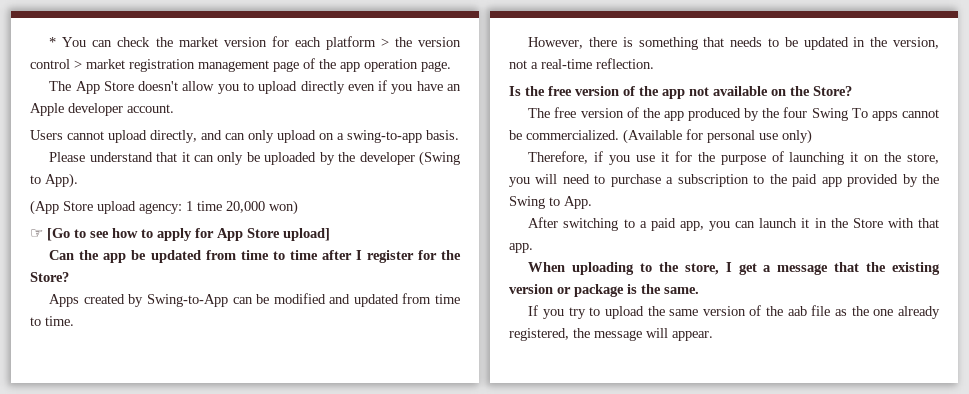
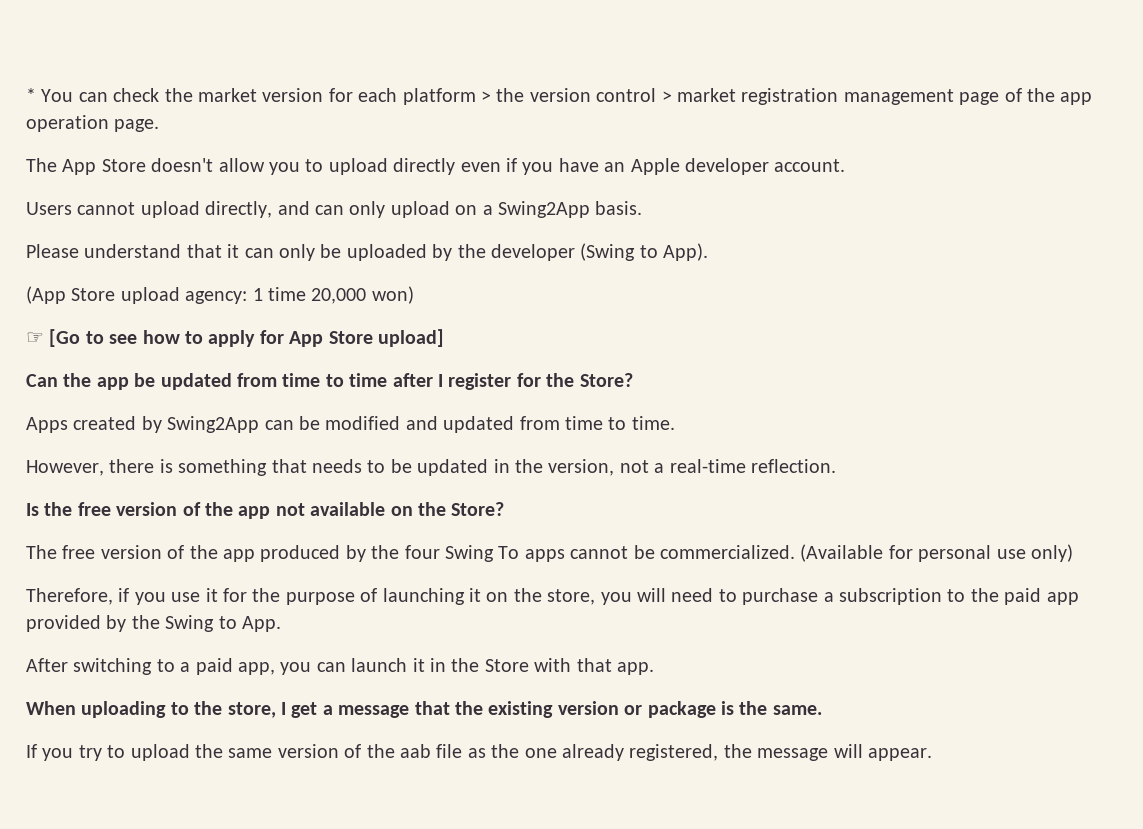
[347,130,422,143] swing-to-app -> [497,201,590,218] Swing2App
[147,294,229,307] Swing-to-App -> [167,416,260,433] Swing2App

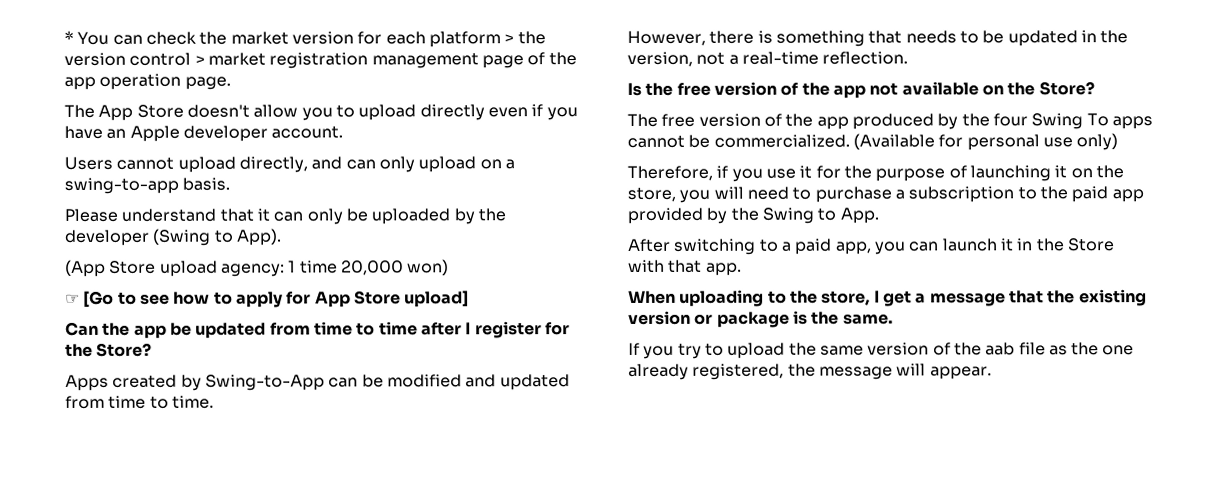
[497,201,590,218] Swing2App -> [64,177,179,194] swing-to-app
[167,416,260,433] Swing2App -> [204,374,325,391] Swing-to-App

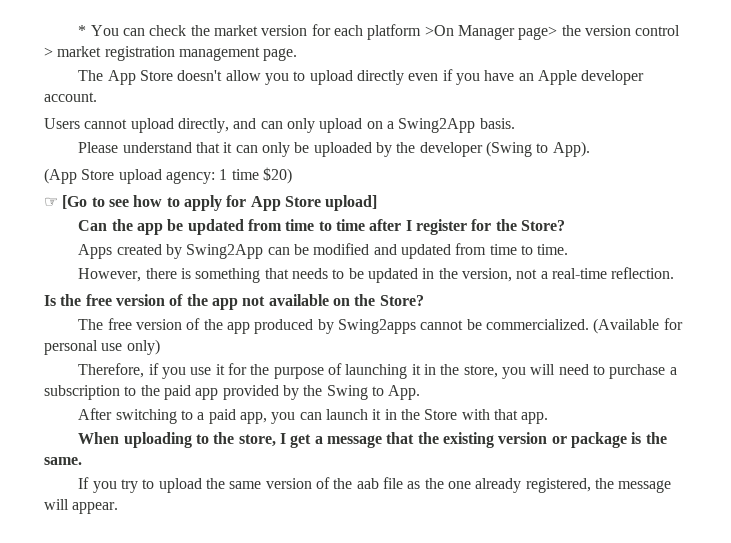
[504,34,515,44] > -> [424,25,558,40] >On Manager page>
[481,52,577,69] [64,73,182,90] page of the app operation -> (260, 54) none
[64,177,179,194] swing-to-app -> [398,118,476,133] Swing2App
[340,259,450,276] 20,000 won) -> [262,167,292,184] $20)
[204,374,325,391] Swing-to-App -> [186,244,264,259] Swing2App
[961,113,1153,130] the four Swing To apps -> [338,319,417,334] Swing2apps
[1070,168,1093,179] on -> [424,364,437,375] in

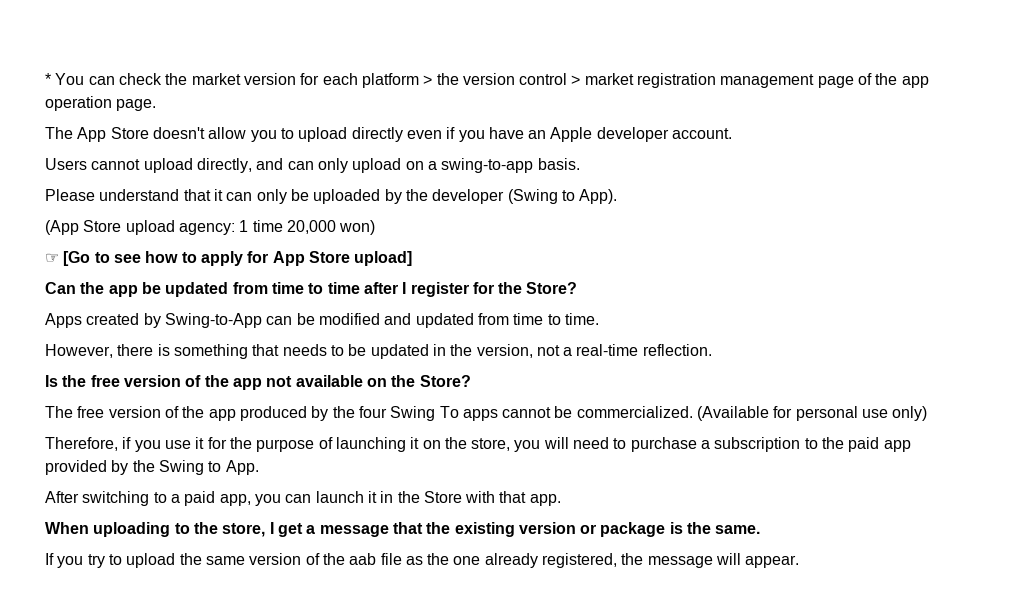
[424,25,558,40] >On Manager page> -> [423,75,433,85] >
(260, 54) none -> [817,73,929,88] [45,96,112,111] page of the app operation
[398,118,476,133] Swing2App -> [441,158,534,173] swing-to-app
[262,167,292,184] $20) -> [286,220,376,235] 20,000 won)
[186,244,264,259] Swing2App -> [164,313,262,328] Swing-to-App
[338,319,417,334] Swing2apps -> [332,406,498,421] the four Swing To apps
[424,364,437,375] in -> [422,440,441,449] on

